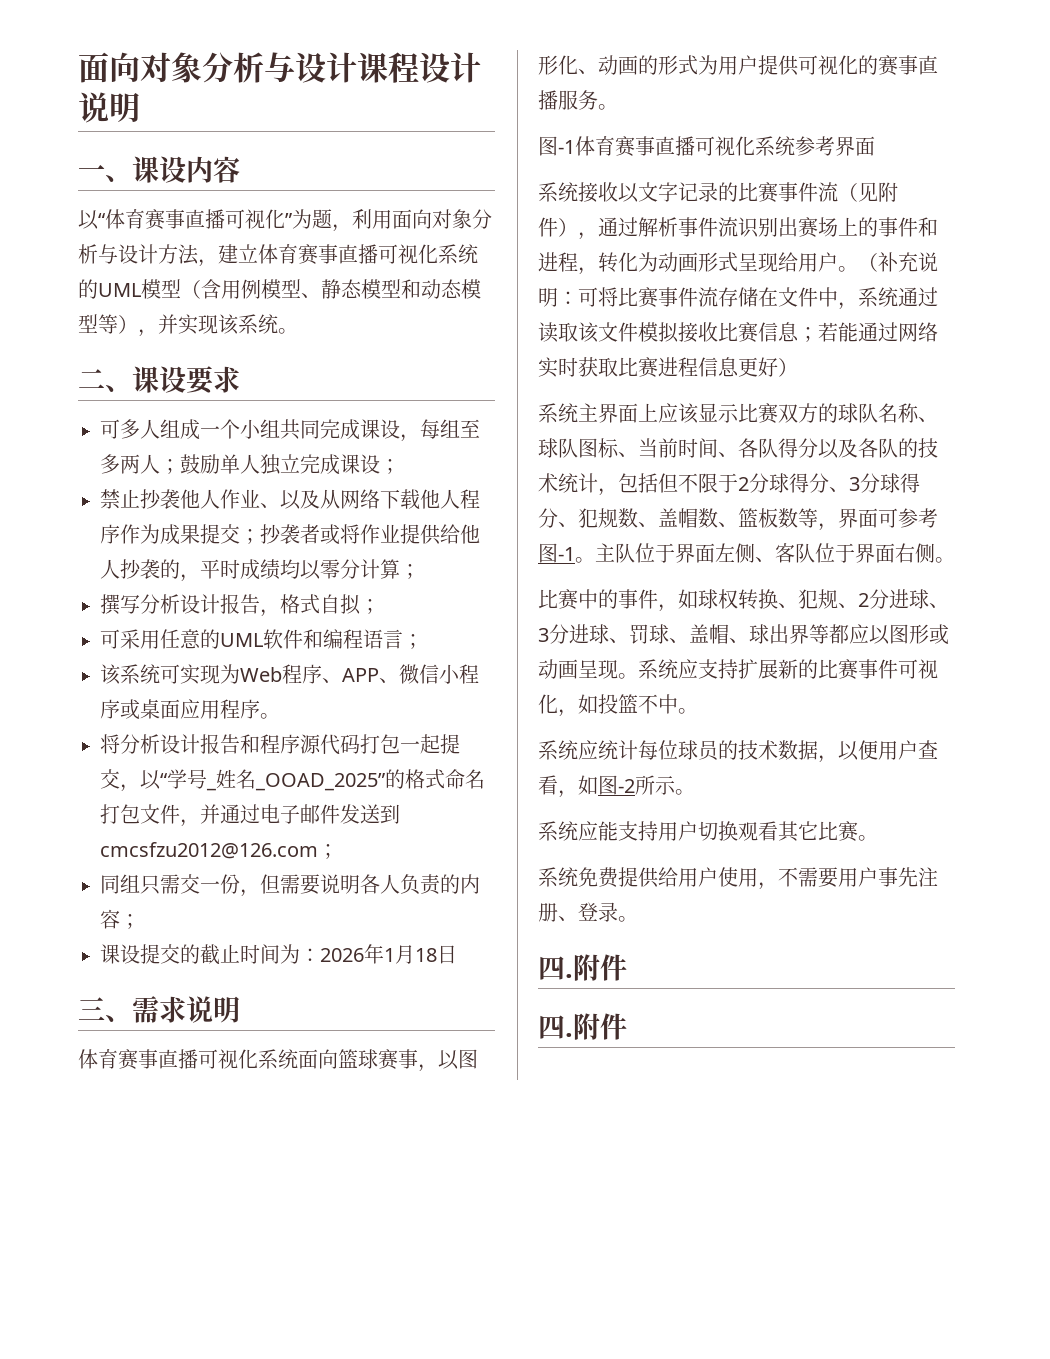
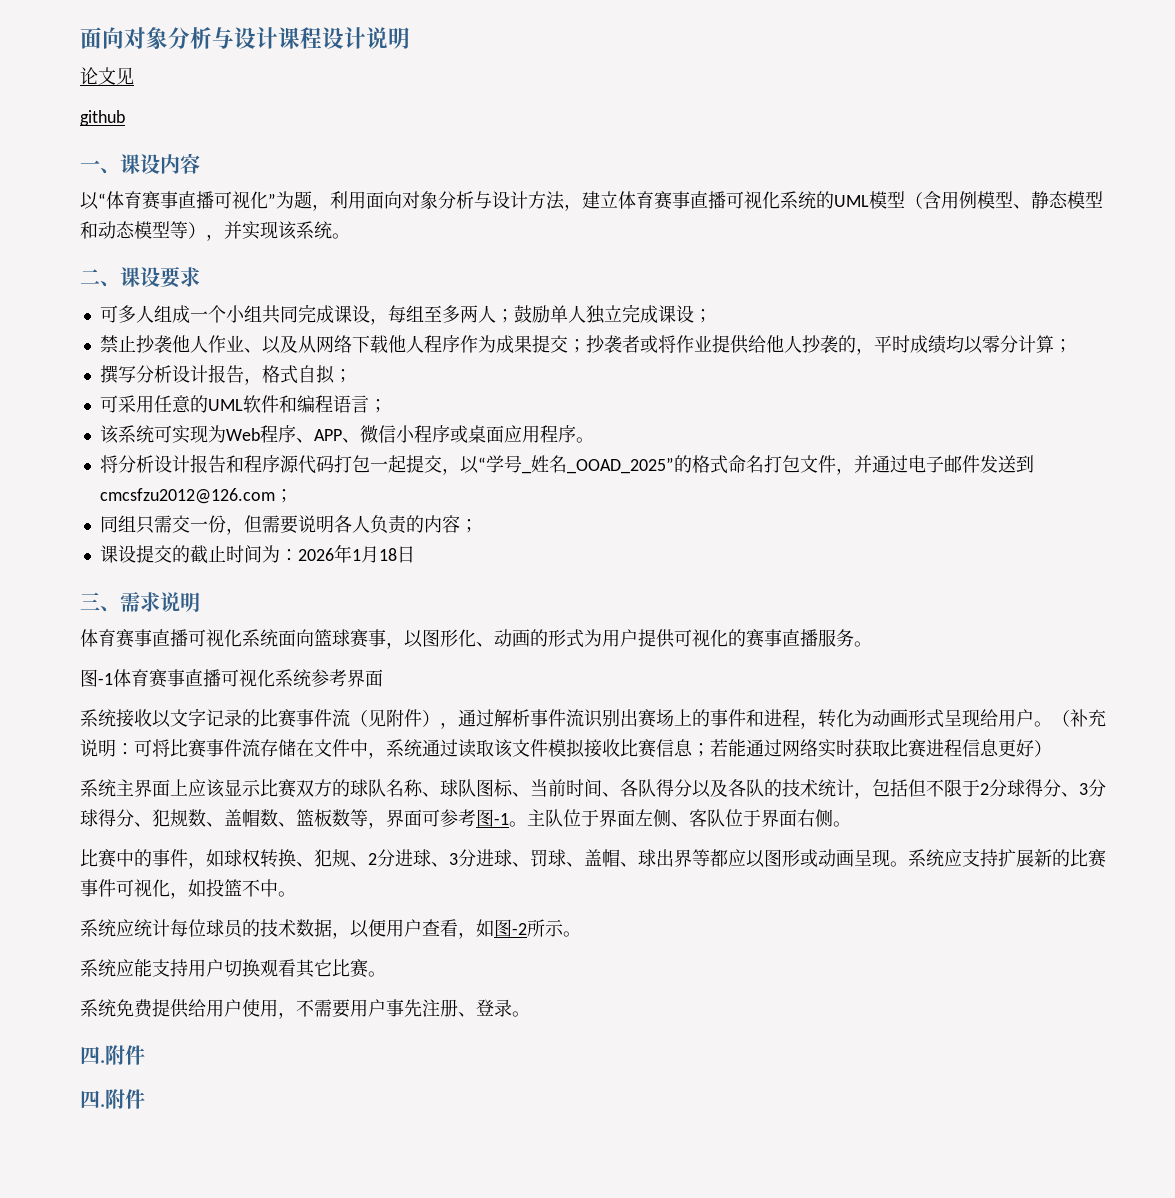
(140, 107) none -> [80,67,134,85] [80,110,125,126] // 论文见 // github

